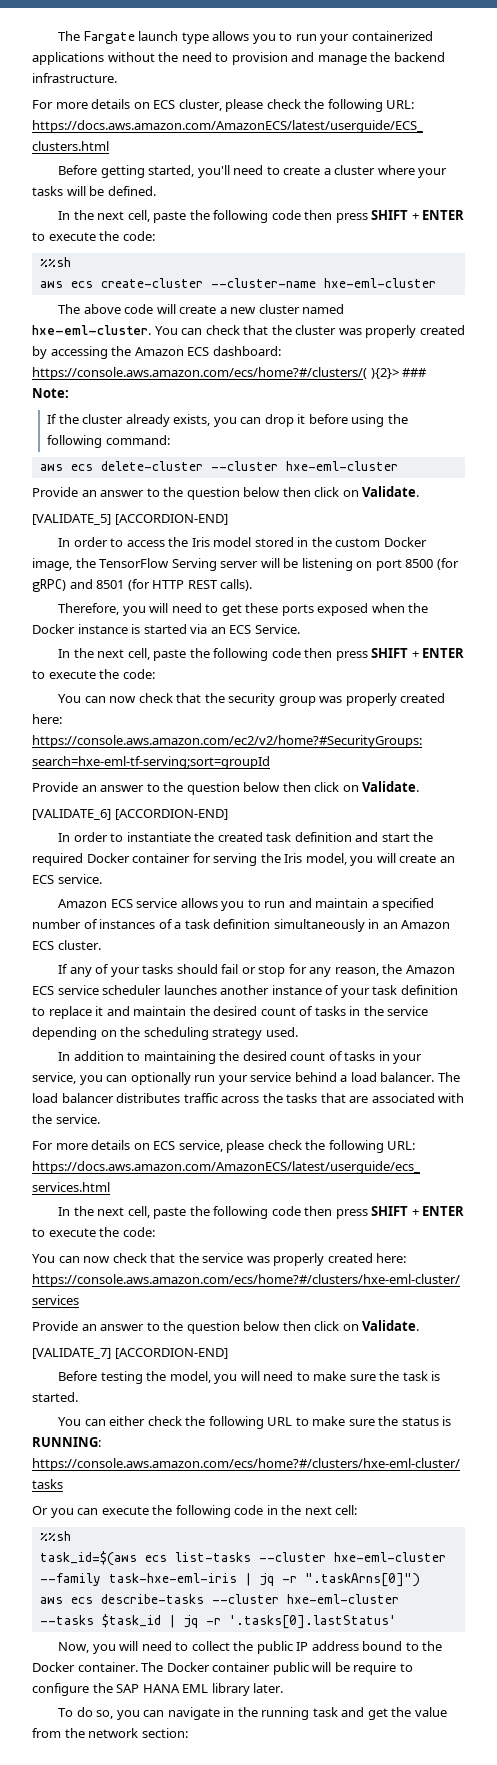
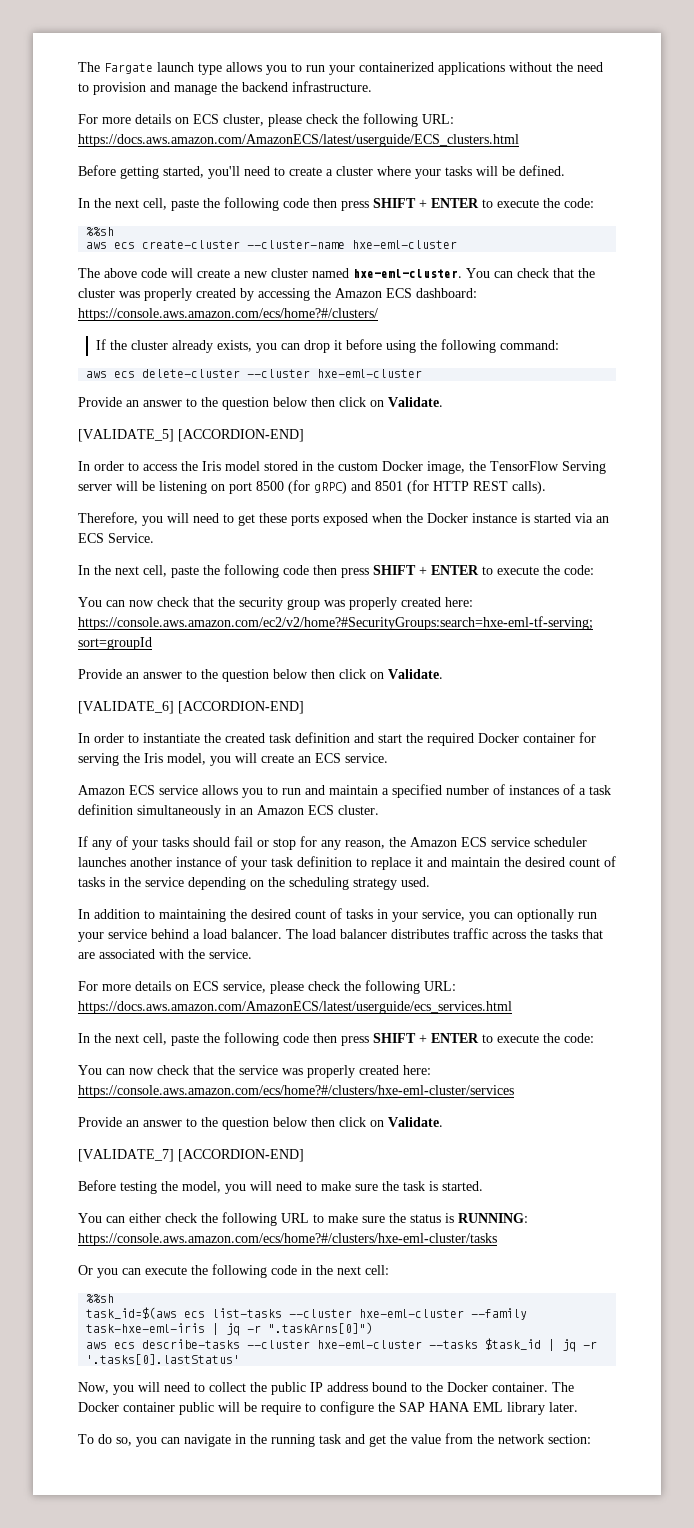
[32,367,428,380] [32,388,69,398] https://console.aws.amazon.com/ecs/home?#/clusters/( ){2}> ### Note: -> [78,308,378,321] https://console.aws.amazon.com/ecs/home?#/clusters/

